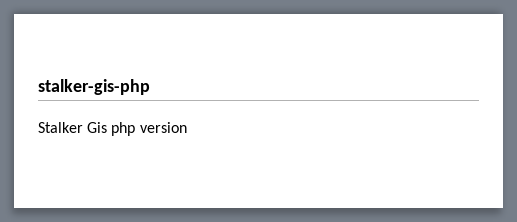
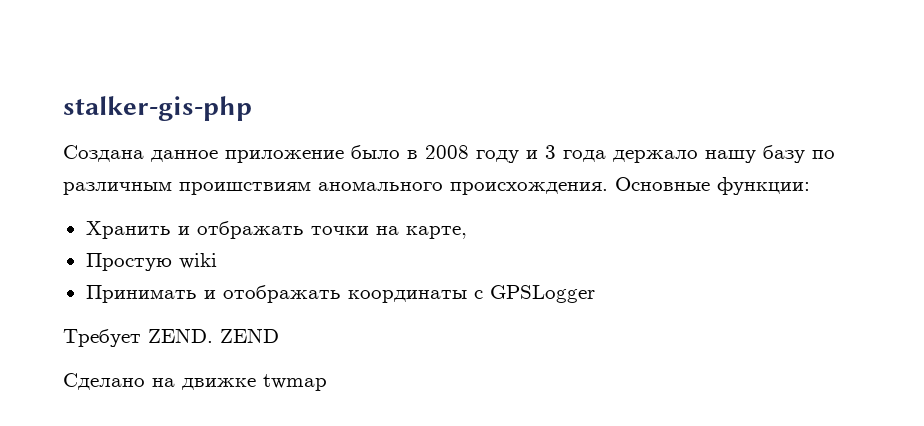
[38,122,187,136] Stalker Gis php version -> [63,145,835,163] [63,177,810,195] [85,221,467,239] [85,253,217,271] [85,285,595,303] [63,328,279,347] [63,373,327,391] Создана данное приложение было в 2008 году и 3 года держало нашу базу по различным проишствиям аномального происхождения. Основные функции: // Хранить и отбражать точки на карте, // Простую wiki // Принимать и отображать координаты c GPSLogger // Требует ZEND. ZEND // Сделано на движке twmap

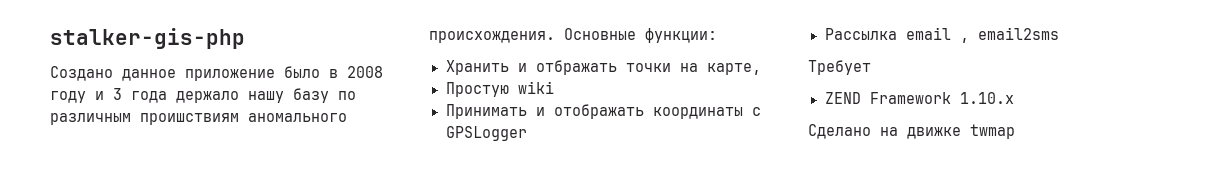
[63,145,144,162] Создана -> [50,66,113,81] Создано
(595, 294) none -> [824,27,1059,43] // Рассылка email , email2sms
[148,328,213,343] ZEND. -> (871, 67) //
(279, 335) none -> [869,92,1014,104] Framework 1.10.x

